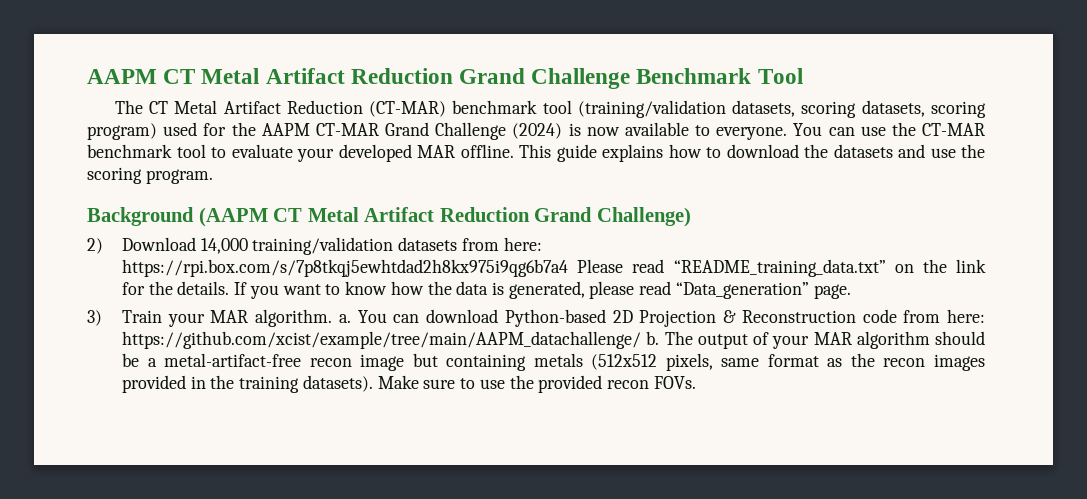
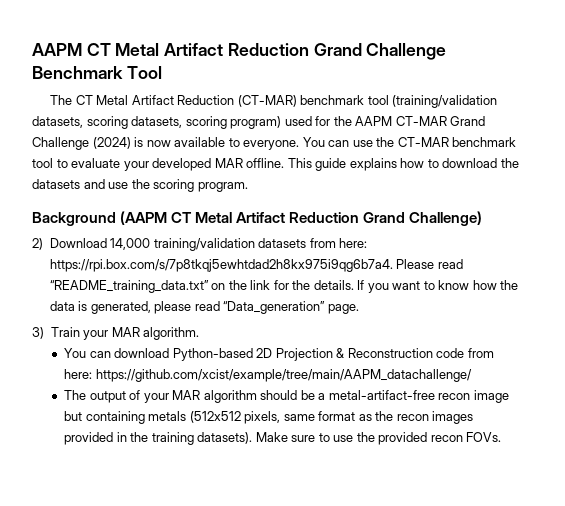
[121,259,568,277] https://rpi.box.com/s/7p8tkqj5ewhtdad2h8kx975i9qg6b7a4 -> [49,259,393,272] https://rpi.box.com/s/7p8tkqj5ewhtdad2h8kx975i9qg6b7a4.
[338,314,351,323] a. -> (200, 333) //
[646,331,660,345] b. -> (472, 375) //

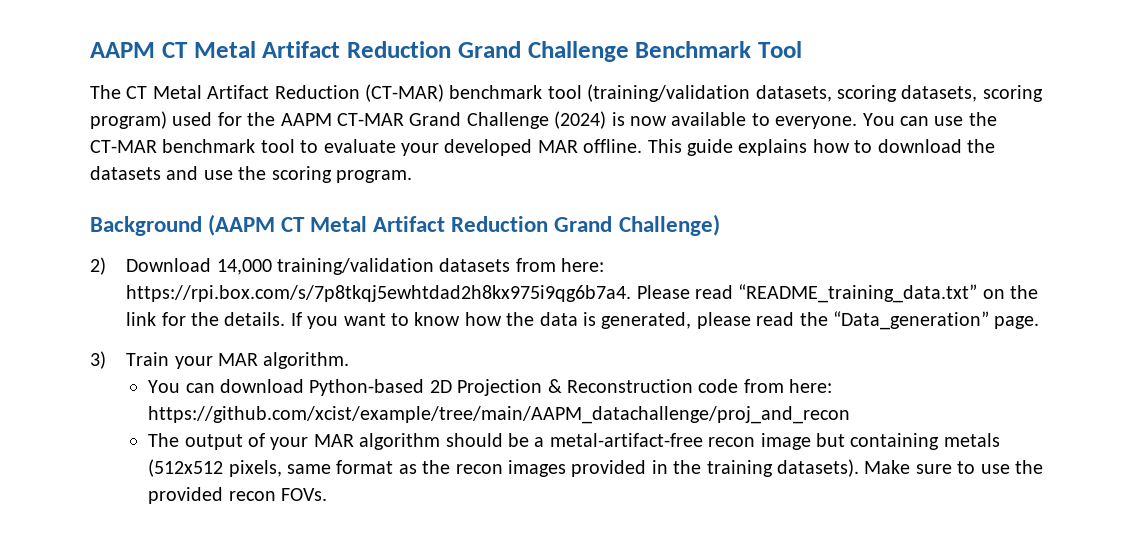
(220, 306) none -> [799,312,828,326] the
[95,369,472,382] https://github.com/xcist/example/tree/main/AAPM_datachallenge/ -> [148,406,851,424] https://github.com/xcist/example/tree/main/AAPM_datachallenge/proj_and_recon

